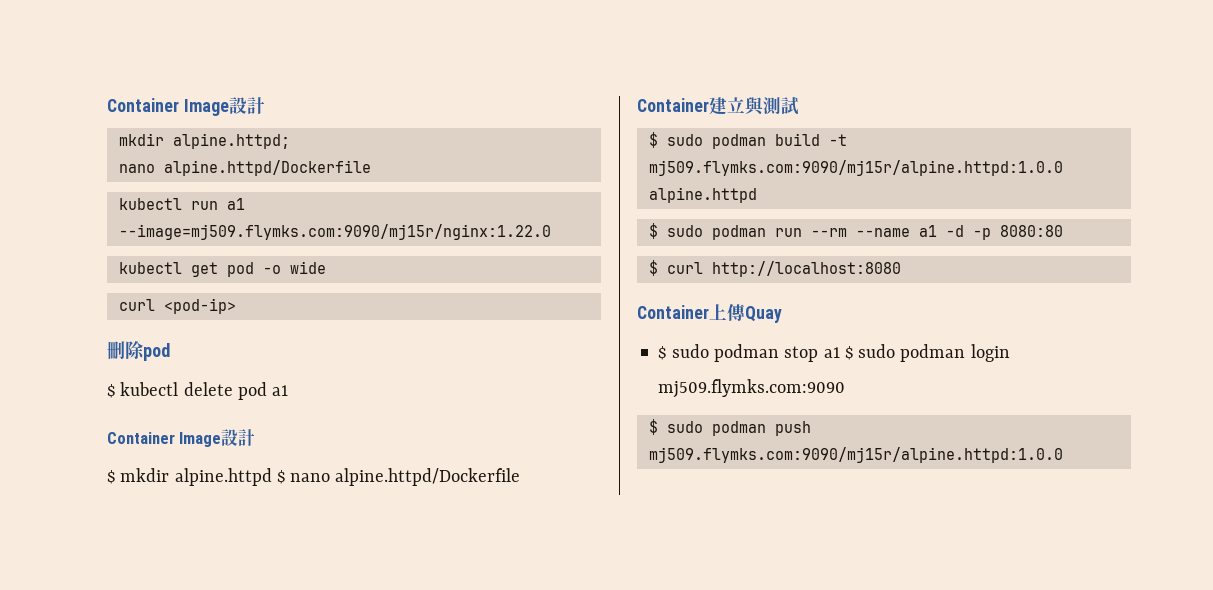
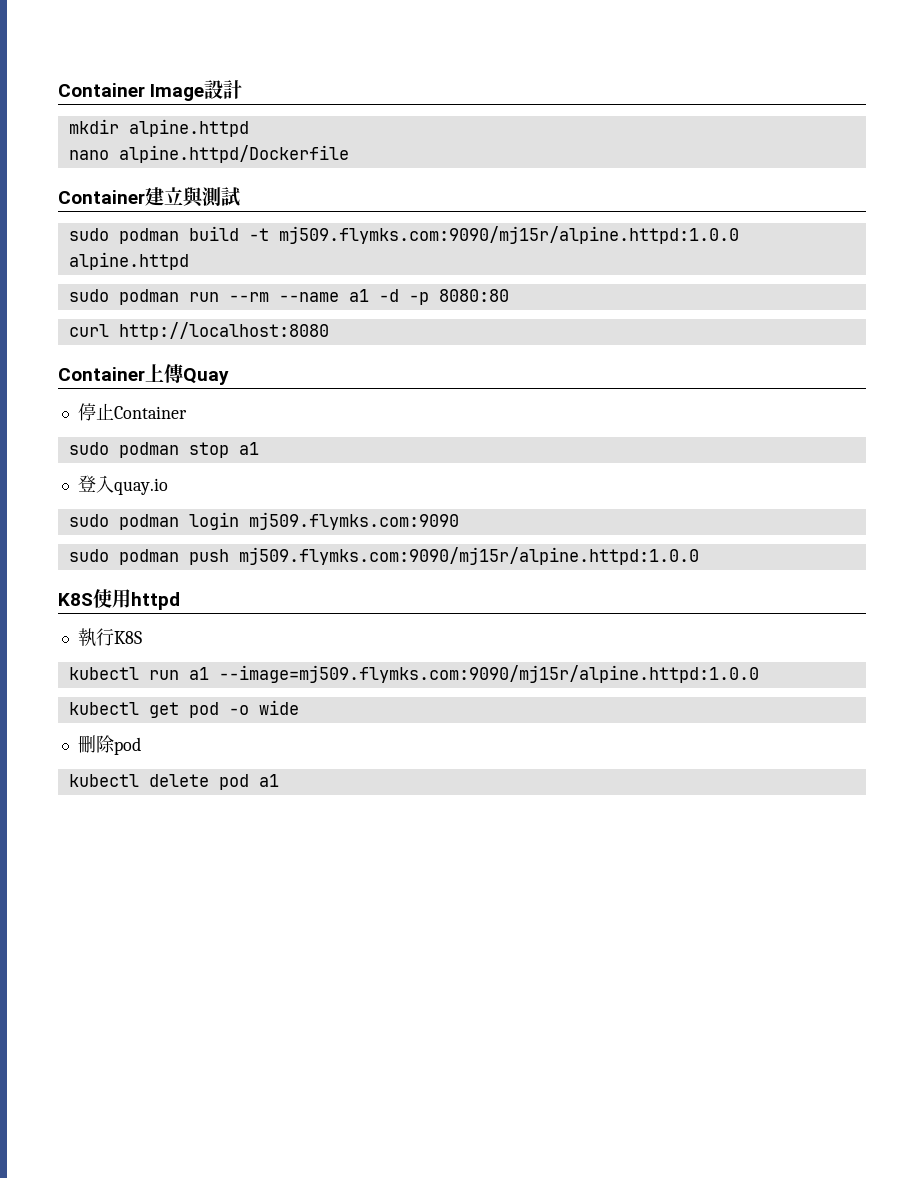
[172,133,290,149] [118,160,371,176] [118,198,245,210] [118,224,551,240] [118,261,326,277] [118,298,236,314] [107,341,170,361] [107,382,289,400] [107,429,256,447] [107,468,521,486] alpine.httpd; // nano alpine.httpd/Dockerfile // kubectl run a1 --image=mj509.flymks.com:9090/mj15r/nginx:1.22.0 // kubectl get pod -o wide // curl <pod-ip> // 刪除pod // $ kubectl delete pod a1 // Container Image設計 // $ mkdir alpine.httpd $ nano alpine.httpd/Dockerfile -> [128,119,249,137] [68,145,349,163] alpine.httpd // nano alpine.httpd/Dockerfile
[648,132,658,148] $ -> (240, 196) none
[648,223,658,239] $ -> (189, 261) none
[648,260,658,276] $ -> (509, 295) none
[658,346,667,360] $ -> [77,403,187,421] 停止Container //
[844,346,853,360] $ -> [77,475,168,495] // 登入quay.io //
[648,419,658,435] $ -> (459, 521) none
(1063, 455) none -> [58,589,180,610] [77,628,142,646] [68,665,759,683] [68,700,299,718] [77,735,141,755] [68,774,279,790] // K8S使用httpd // 執行K8S // kubectl run a1 --image=mj509.flymks.com:9090/mj15r/alpine.httpd:1.0.0 // kubectl get pod -o wide // 刪除pod // kubectl delete pod a1

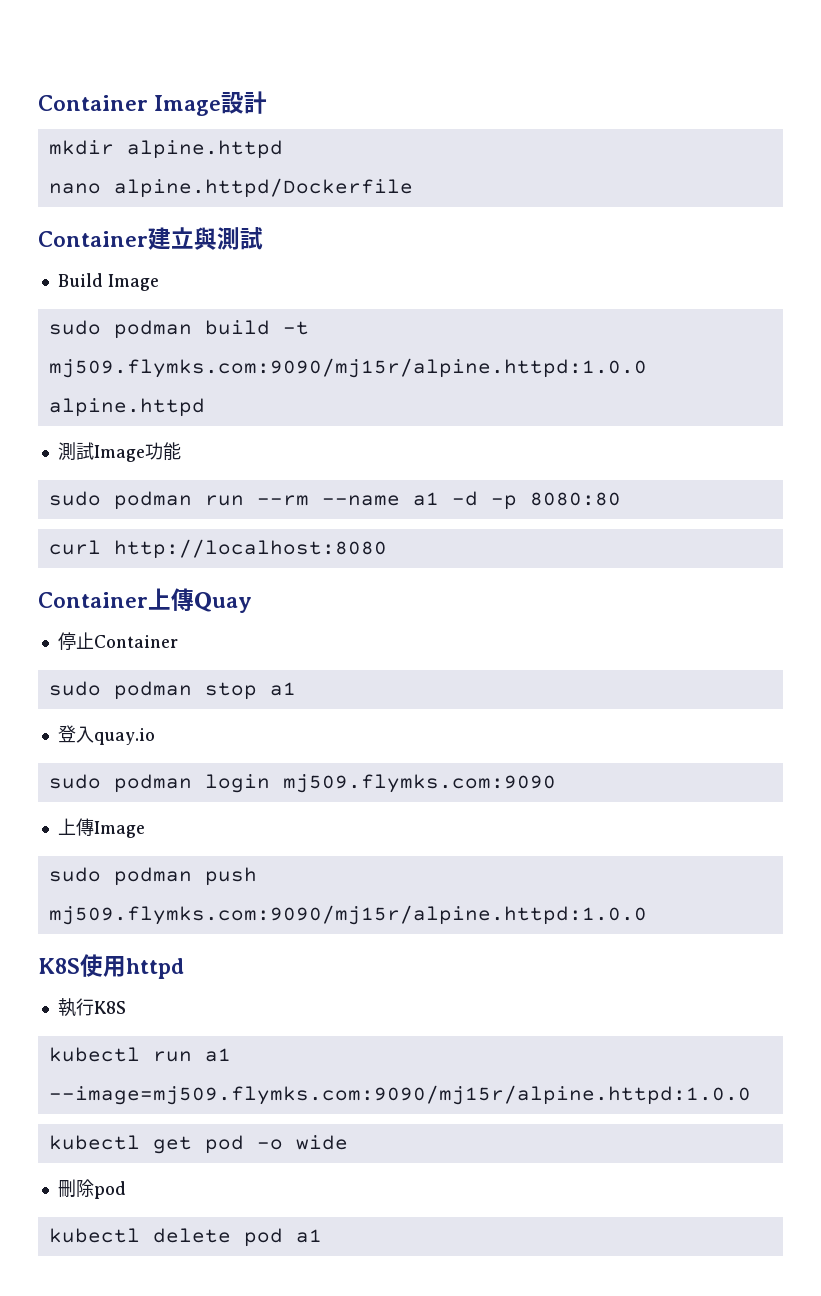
(240, 196) none -> [57,273,159,291] // Build Image
(189, 261) none -> [57,442,181,462] // 測試Image功能
(459, 521) none -> [57,818,145,838] // 上傳Image

